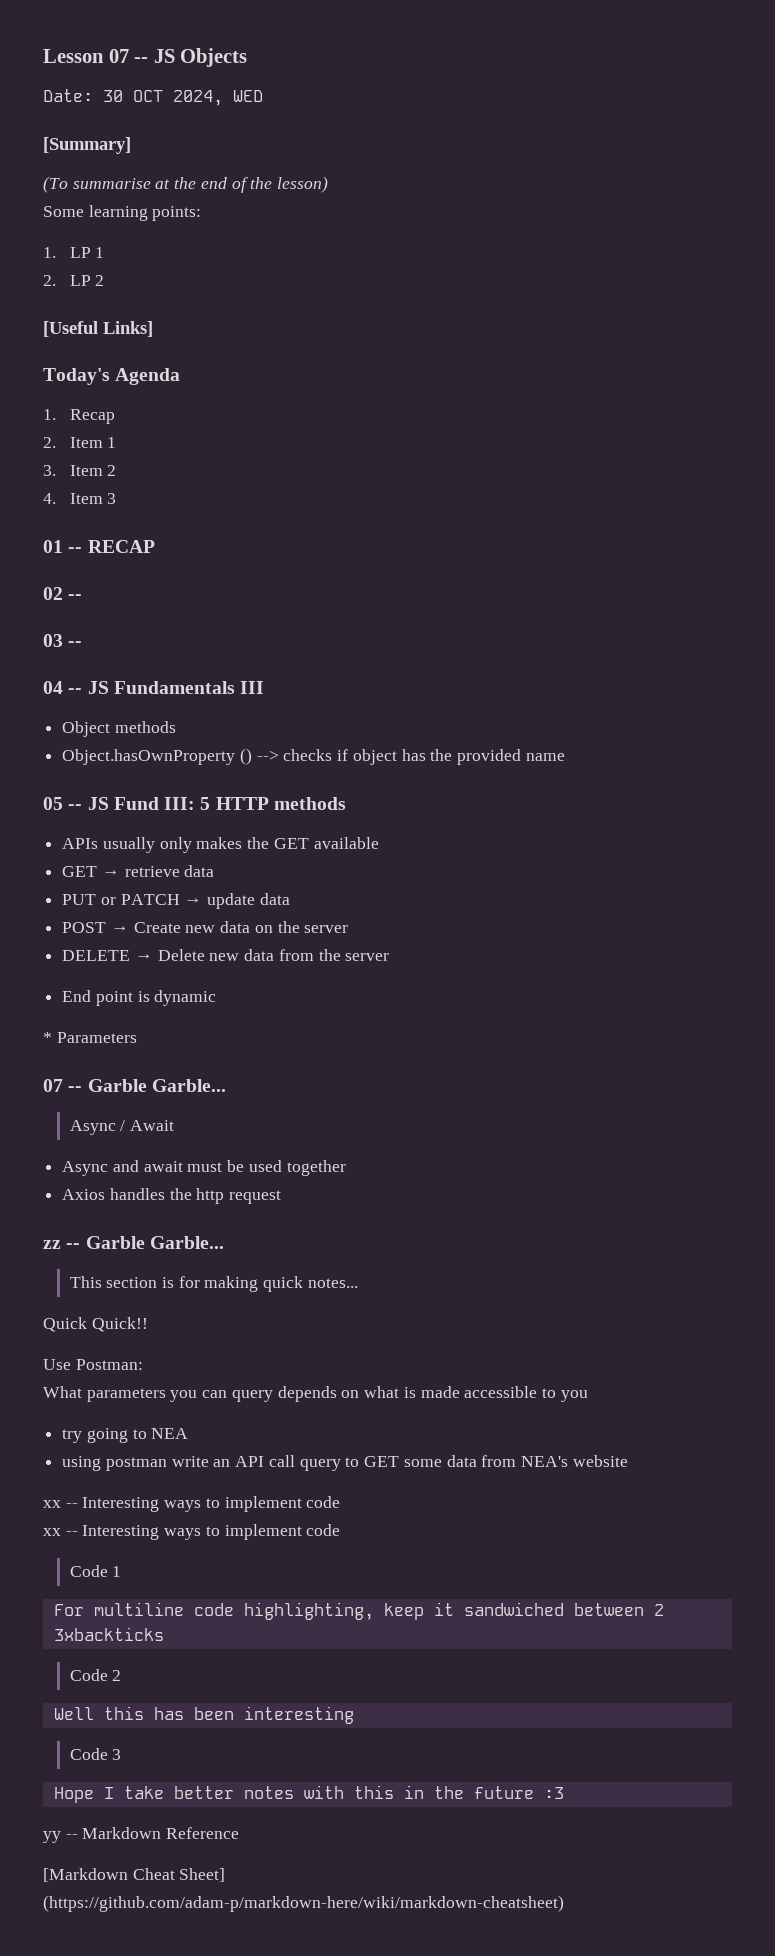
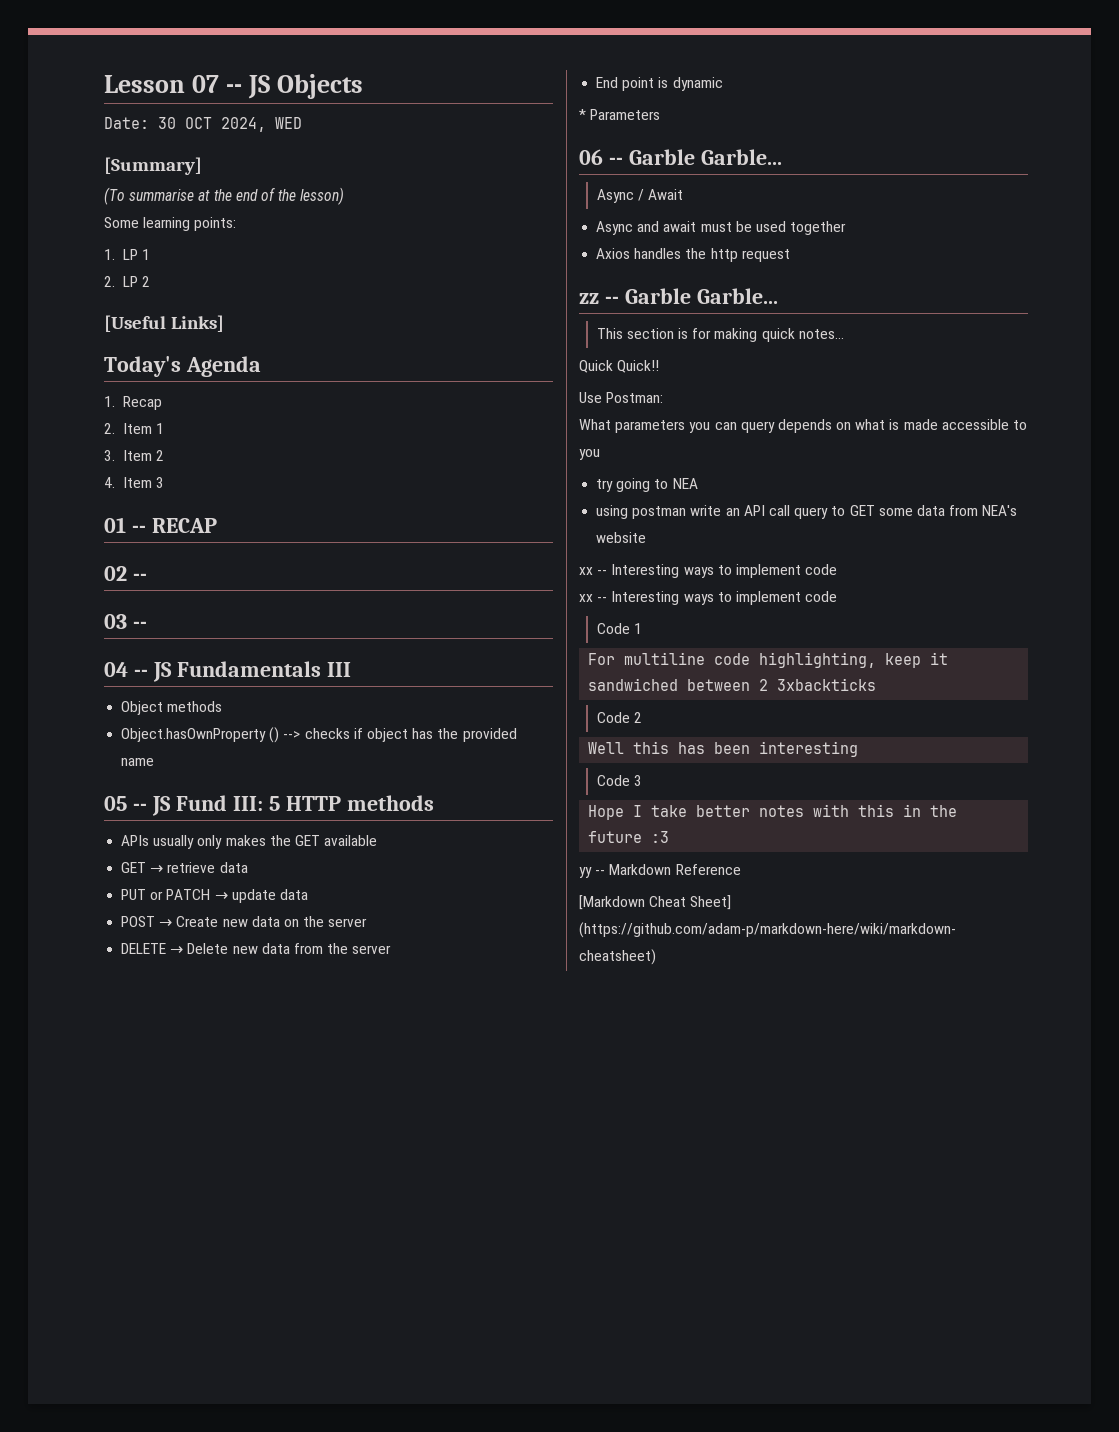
[43,1079,63,1092] 07 -> [579,149,603,165] 06

